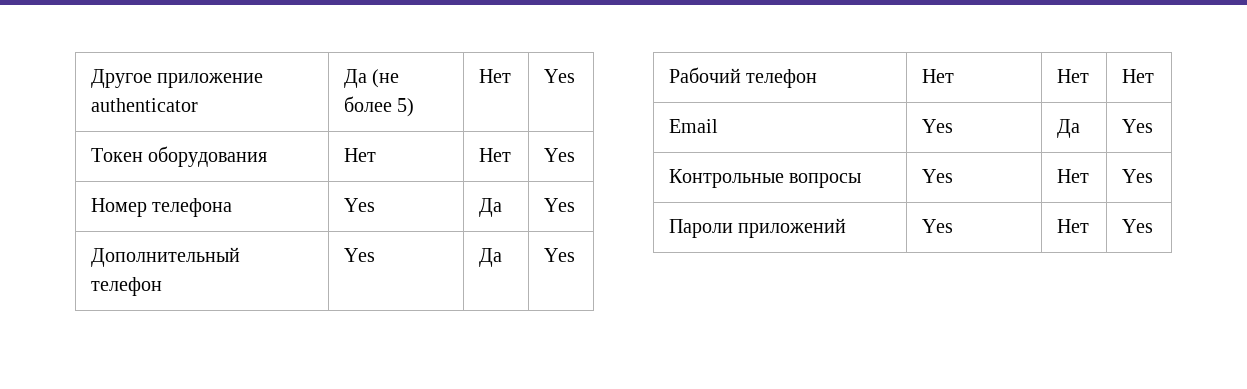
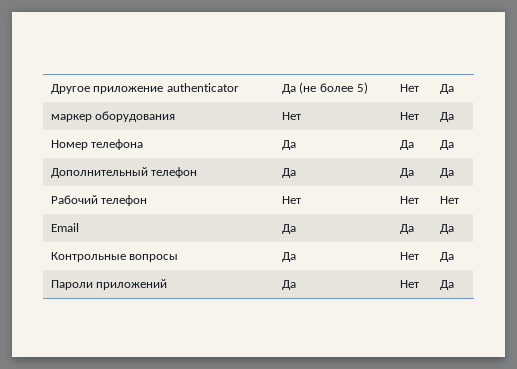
[543,69,575,83] [90,148,143,162] Yes // Токен -> [439,84,454,94] [50,114,92,122] Да // маркер
[543,148,575,162] Yes -> [439,112,454,122] Да
[343,198,375,212] [478,198,502,217] [543,198,575,212] Yes | Да | Yes -> [281,140,296,150] [399,140,414,150] [439,140,454,150] Да | Да | Да
[343,248,375,262] [478,248,502,267] [543,248,575,262] Yes | Да | Yes -> [281,168,296,178] [399,168,414,178] [439,168,454,178] Да | Да | Да
[921,119,953,133] [1056,119,1080,138] [1121,119,1153,133] Yes | Да | Yes -> [281,224,296,234] [399,224,414,234] [439,224,454,234] Да | Да | Да
[921,169,953,183] [1056,169,1089,183] [1121,169,1153,183] Yes | Нет | Yes -> [281,252,296,262] [399,252,419,260] [439,252,454,262] Да | Нет | Да
[921,219,953,233] [1056,219,1089,233] [1121,219,1153,233] Yes | Нет | Yes -> [281,280,296,290] [399,280,419,288] [439,280,454,290] Да | Нет | Да

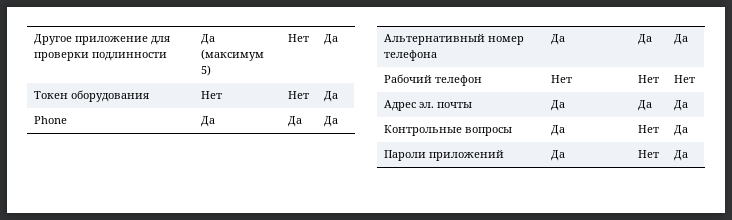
[166,83,239,92] [281,82,353,94] authenticator | Да (не более -> [151,36,171,45] [34,52,168,61] [201,34,216,45] [201,49,265,61] для проверки подлинности | Да (максимум
[50,114,92,122] маркер -> [34,91,69,99] Токен
[50,139,144,150] [281,140,296,150] [399,140,414,150] [439,140,454,150] [50,167,198,178] Номер телефона | Да | Да | Да // Дополнительный телефон -> [34,116,68,124] [201,116,216,127] [288,116,303,127] [324,116,339,127] [384,34,525,45] [384,50,438,61] Phone | Да | Да | Да // Альтернативный номер телефона
[50,223,79,232] Email -> [384,100,473,111] Адрес эл. почты

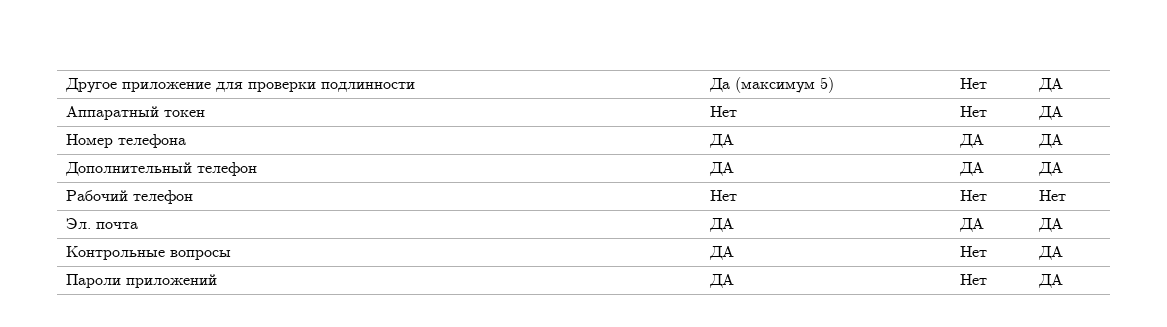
[324,34,339,45] [34,90,150,102] [201,91,223,99] [288,91,310,99] [324,91,339,102] [34,116,68,124] [201,116,216,127] [288,116,303,127] [324,116,339,127] [384,34,525,45] [384,50,438,61] [551,34,566,45] [638,34,653,45] [674,34,689,45] Да // Токен оборудования | Нет | Нет | Да // Phone | Да | Да | Да // Альтернативный номер телефона | Да | Да | Да -> [1037,78,1063,92] [65,106,205,120] [709,106,737,117] [959,106,987,117] [1037,106,1063,120] [65,134,186,148] [708,134,734,148] [958,134,984,148] [1037,134,1063,148] [64,162,257,176] [708,162,734,176] [958,162,984,176] [1037,162,1063,176] ДА // Аппаратный токен | Нет | Нет | ДА // Номер телефона | ДА | ДА | ДА // Дополнительный телефон | ДА | ДА | ДА
[384,100,473,111] [551,100,566,111] [638,100,653,111] [674,100,689,111] Адрес эл. почты | Да | Да | Да -> [65,218,138,229] [708,218,734,232] [958,218,984,232] [1037,218,1063,232] Эл. почта | ДА | ДА | ДА
[551,125,566,136] [638,125,660,133] [674,125,689,136] Да | Нет | Да -> [708,246,734,260] [959,246,987,257] [1037,246,1063,260] ДА | Нет | ДА
[551,150,566,161] [638,150,660,158] [674,150,689,161] Да | Нет | Да -> [708,274,734,288] [959,274,987,285] [1037,274,1063,288] ДА | Нет | ДА

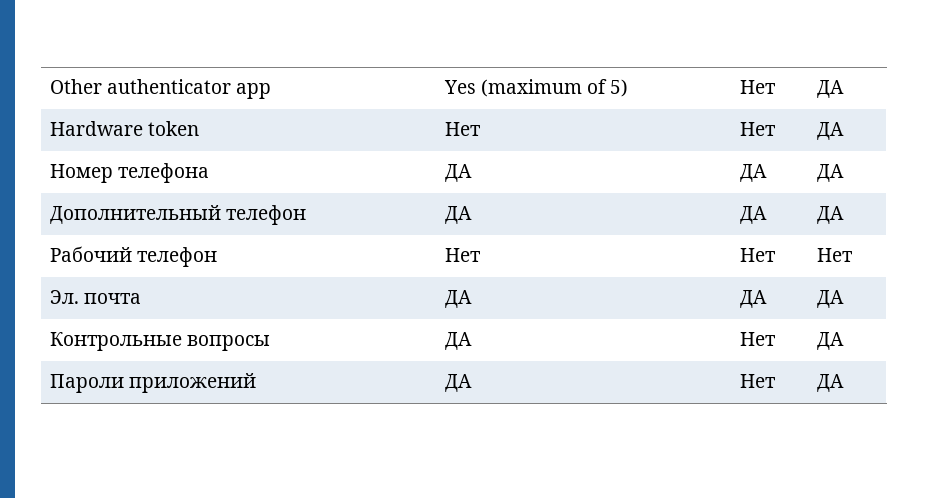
[64,78,415,93] [708,77,815,93] Другое приложение для проверки подлинности | Да (максимум -> [49,79,272,99] [443,79,608,97] Other authenticator app | Yes (maximum of
[65,106,205,120] Аппаратный токен -> [49,121,200,136] Hardware token

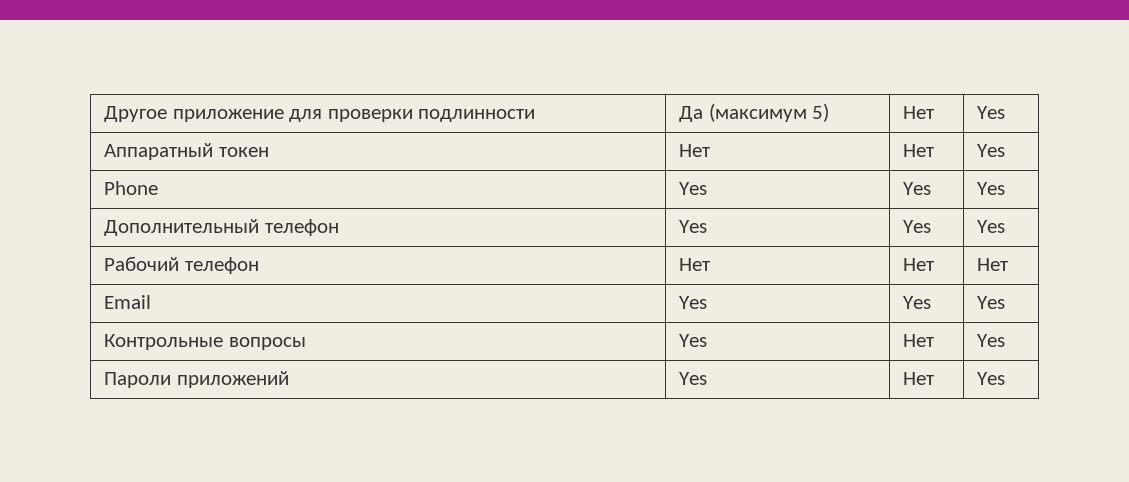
[49,79,272,99] [443,79,608,97] Other authenticator app | Yes (maximum of -> [104,106,536,122] [679,103,807,122] Другое приложение для проверки подлинности | Да (максимум
[816,80,844,98] [49,121,200,136] [444,122,481,136] [739,122,776,136] [816,122,844,140] [49,163,210,183] [444,164,472,182] [739,164,767,182] [816,164,844,182] ДА // Hardware token | Нет | Нет | ДА // Номер телефона | ДА | ДА | ДА -> [977,106,1006,119] [104,143,269,160] [679,144,711,157] [903,144,935,157] [977,144,1006,157] [104,181,159,195] [679,182,708,195] [903,182,932,195] [977,182,1006,195] Yes // Аппаратный токен | Нет | Нет | Yes // Phone | Yes | Yes | Yes
[444,206,472,224] [739,206,767,224] [816,206,844,224] ДА | ДА | ДА -> [679,220,708,233] [903,220,932,233] [977,220,1006,233] Yes | Yes | Yes
[49,290,142,304] [444,290,472,308] [739,290,767,308] [816,290,844,308] Эл. почта | ДА | ДА | ДА -> [104,295,152,309] [679,296,708,309] [903,296,932,309] [977,296,1006,309] Email | Yes | Yes | Yes
[444,332,472,350] [739,332,776,346] [816,332,844,350] ДА | Нет | ДА -> [679,334,708,347] [903,334,935,347] [977,334,1006,347] Yes | Нет | Yes
[444,374,472,392] [739,374,776,388] [816,374,844,392] ДА | Нет | ДА -> [679,372,708,385] [903,372,935,385] [977,372,1006,385] Yes | Нет | Yes

